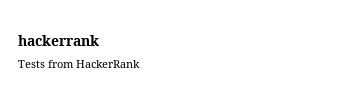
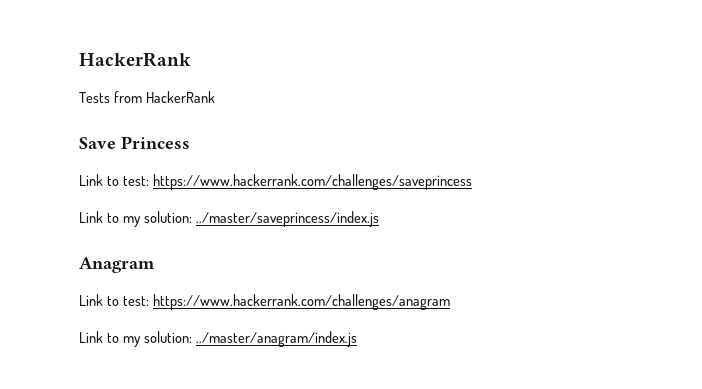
[18,35,99,46] hackerrank -> [79,52,191,67] HackerRank
(140, 64) none -> [79,136,190,149] [79,174,472,190] [79,211,379,227] [79,257,155,273] [79,294,450,310] [79,331,357,347] // Save Princess // Link to test: https://www.hackerrank.com/challenges/saveprincess // Link to my solution: ../master/saveprincess/index.js // Anagram // Link to test: https://www.hackerrank.com/challenges/anagram // Link to my solution: ../master/anagram/index.js

